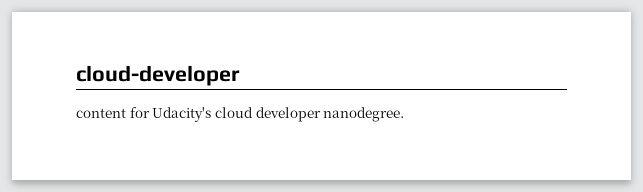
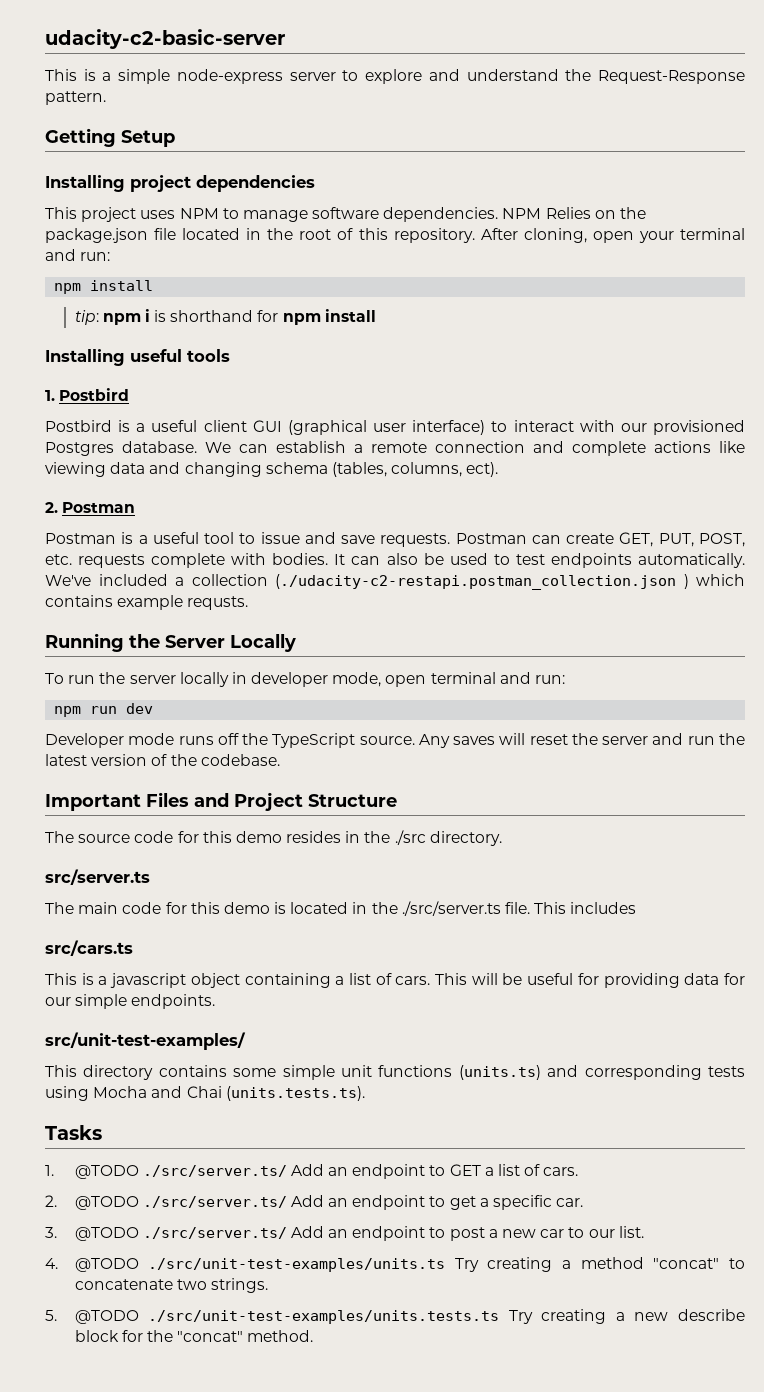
[76,65,240,86] [76,107,405,122] cloud-developer // content for Udacity's cloud developer nanodegree. -> [45,29,285,49] [45,69,746,84] [45,91,106,105] [45,128,175,147] [45,175,315,192] [45,207,647,222] [45,228,746,243] [45,249,111,261] [54,280,154,294] [74,309,376,325] [45,349,230,366] [45,388,130,401] [45,420,745,435] [45,441,745,456] [45,462,499,477] [45,502,136,513] [45,532,745,547] [45,553,746,568] [45,574,745,590] [45,595,249,610] [45,633,296,652] [45,672,566,687] [54,703,154,717] [45,733,745,748] [45,754,280,766] [45,792,397,811] [45,830,502,846] [45,869,150,885] [45,901,637,916] [45,940,133,956] [45,973,745,988] [45,994,216,1009] [45,1032,246,1050] [45,1065,745,1080] [45,1086,365,1101] [45,1125,102,1140] [45,1164,579,1179] [45,1195,584,1210] [45,1226,644,1241] [45,1257,745,1272] [74,1278,268,1293] [45,1309,745,1324] [74,1330,314,1342] udacity-c2-basic-server // This is a simple node-express server to explore and understand the Request-Response pattern. // Getting Setup // Installing project dependencies // This project uses NPM to manage software dependencies. NPM Relies on the package.json file located in the root of this repository. After cloning, open your terminal and run: // npm install // tip: npm i is shorthand for npm install // Installing useful tools // 1. Postbird // Postbird is a useful client GUI (graphical user interface) to interact with our provisioned Postgres database. We can establish a remote connection and complete actions like viewing data and changing schema (tables, columns, ect). // 2. Postman // Postman is a useful tool to issue and save requests. Postman can create GET, PUT, POST, etc. requests complete with bodies. It can also be used to test endpoints automatically. We've included a collection (./udacity-c2-restapi.postman_collection.json ) which contains example requsts. // Running the Server Locally // To run the server locally in developer mode, open terminal and run: // npm run dev // Developer mode runs off the TypeScript source. Any saves will reset the server and run the latest version of the codebase. // Important Files and Project Structure // The source code for this demo resides in the ./src directory. // src/server.ts // The main code for this demo is located in the ./src/server.ts file. This includes // src/cars.ts // This is a javascript object containing a list of cars. This will be useful for providing data for our simple endpoints. // src/unit-test-examples/ // This directory contains some simple unit functions (units.ts) and corresponding tests using Mocha and Chai (units.tests.ts). // Tasks // 1. @TODO ./src/server.ts/ Add an endpoint to GET a list of cars. // 2. @TODO ./src/server.ts/ Add an endpoint to get a specific car. // 3. @TODO ./src/server.ts/ Add an endpoint to post a new car to our list. // 4. @TODO ./src/unit-test-examples/units.ts Try creating a method "concat" to concatenate two strings. // 5. @TODO ./src/unit-test-examples/units.tests.ts Try creating a new describe block for the "concat" method.

